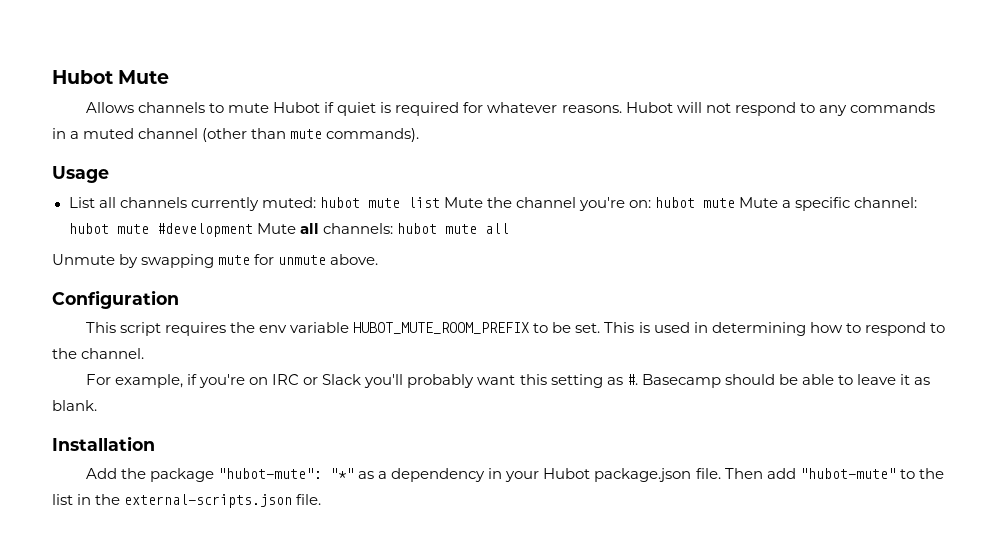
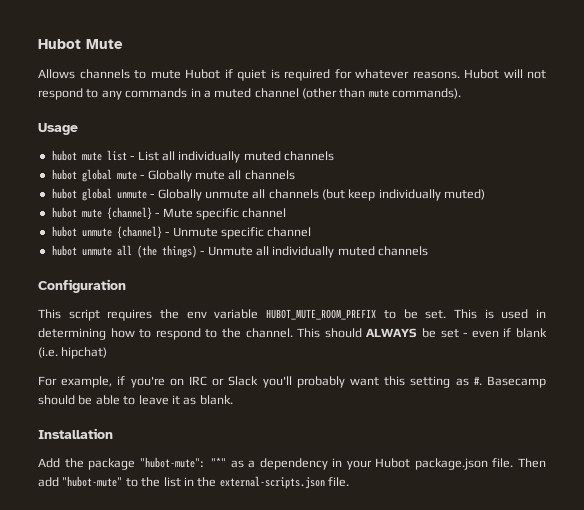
[68,197,918,211] [68,223,509,237] [52,254,379,268] List all channels currently muted: hubot mute list Mute the channel you're on: hubot mute Mute a specific channel: hubot mute #development Mute all channels: hubot mute all // Unmute by swapping mute for unmute above. -> [51,150,334,163] [51,169,295,182] [51,188,486,201] [51,207,287,220] [51,226,312,239] [51,245,428,258] hubot mute list - List all individually muted channels // hubot global mute - Globally mute all channels // hubot global unmute - Globally unmute all channels (but keep individually muted) // hubot mute {channel} - Mute specific channel // hubot unmute {channel} - Unmute specific channel // hubot unmute all (the things) - Unmute all individually muted channels
(145, 353) none -> [297,328,548,338] [38,347,108,359] This should ALWAYS be set - even if blank (i.e. hipchat)

